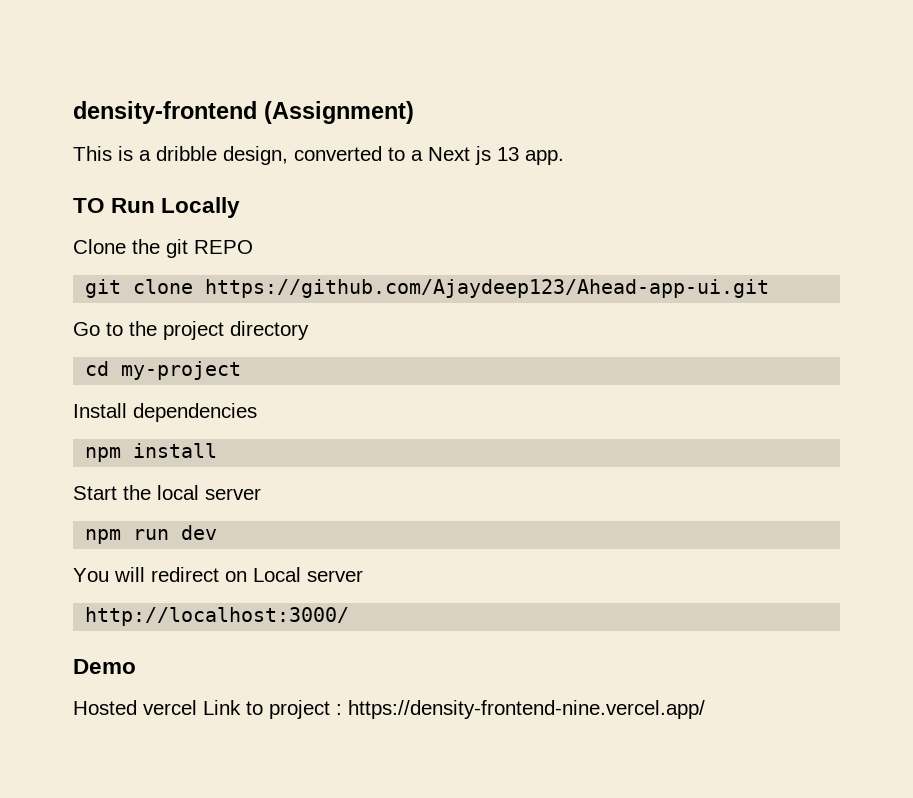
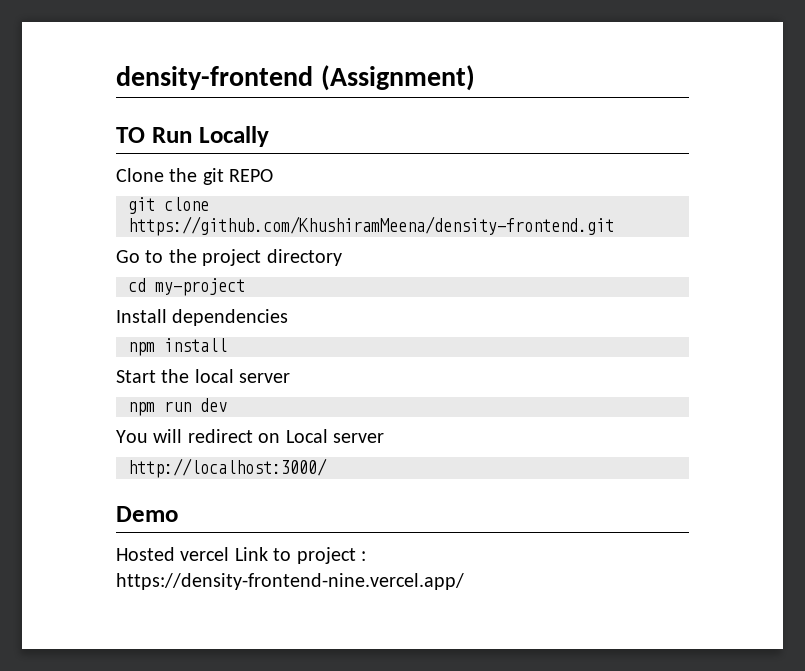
[73,146,564,165] // This is a dribble design, converted to a Next js 13 app. -> (475, 78) none
[205,279,770,298] https://github.com/Ajaydeep123/Ahead-app-ui.git -> [128,216,614,236] https://github.com/KhushiramMeena/density-frontend.git

